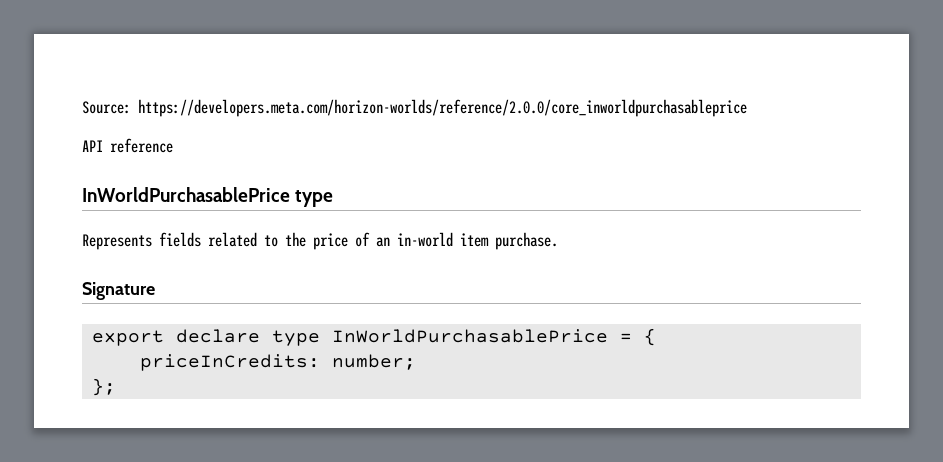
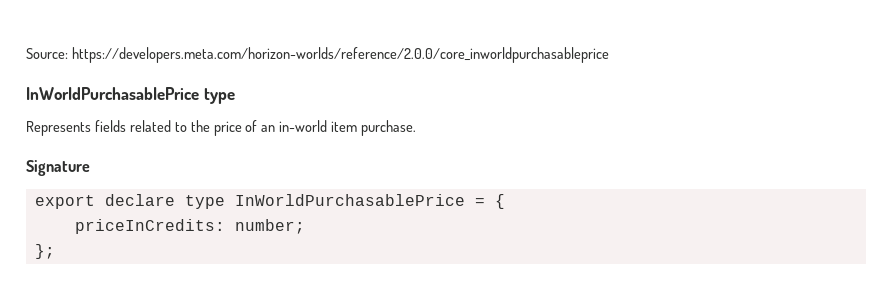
[82,138,173,153] // API reference -> (609, 55) none

